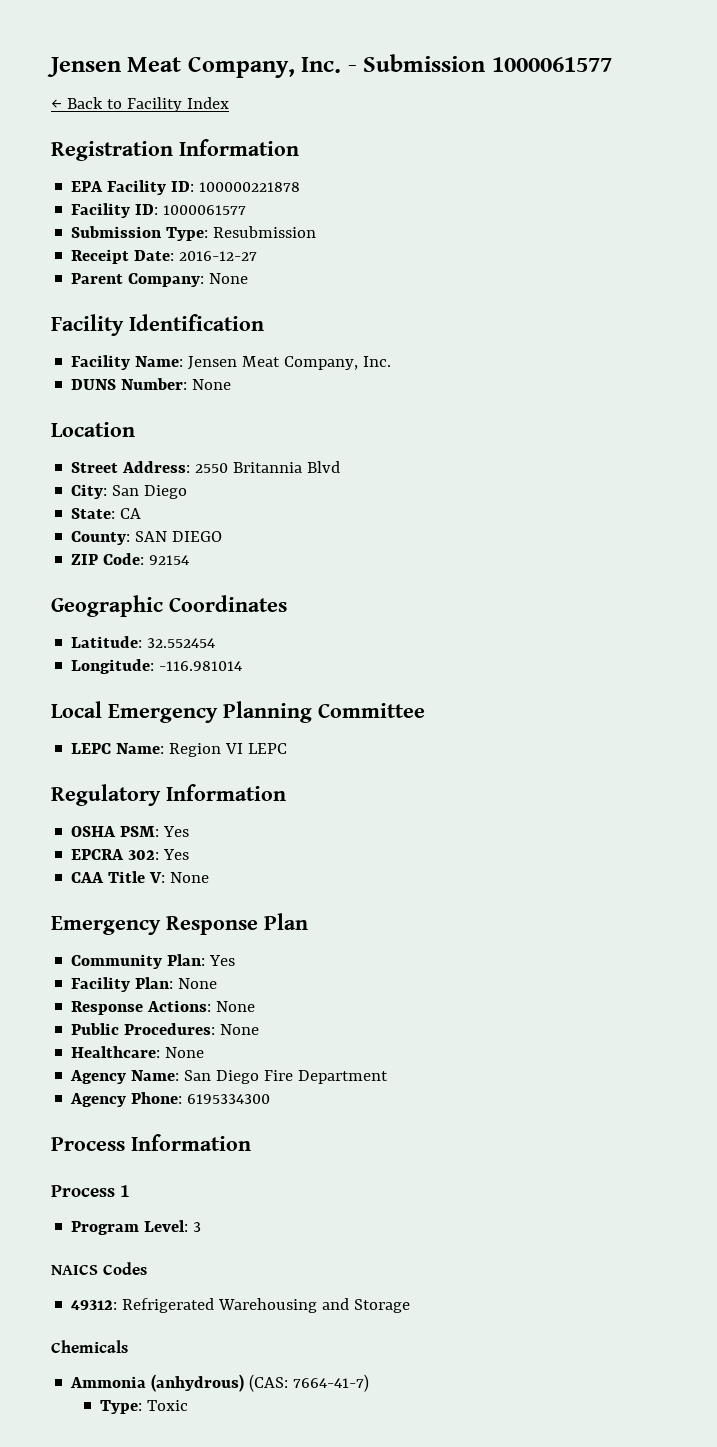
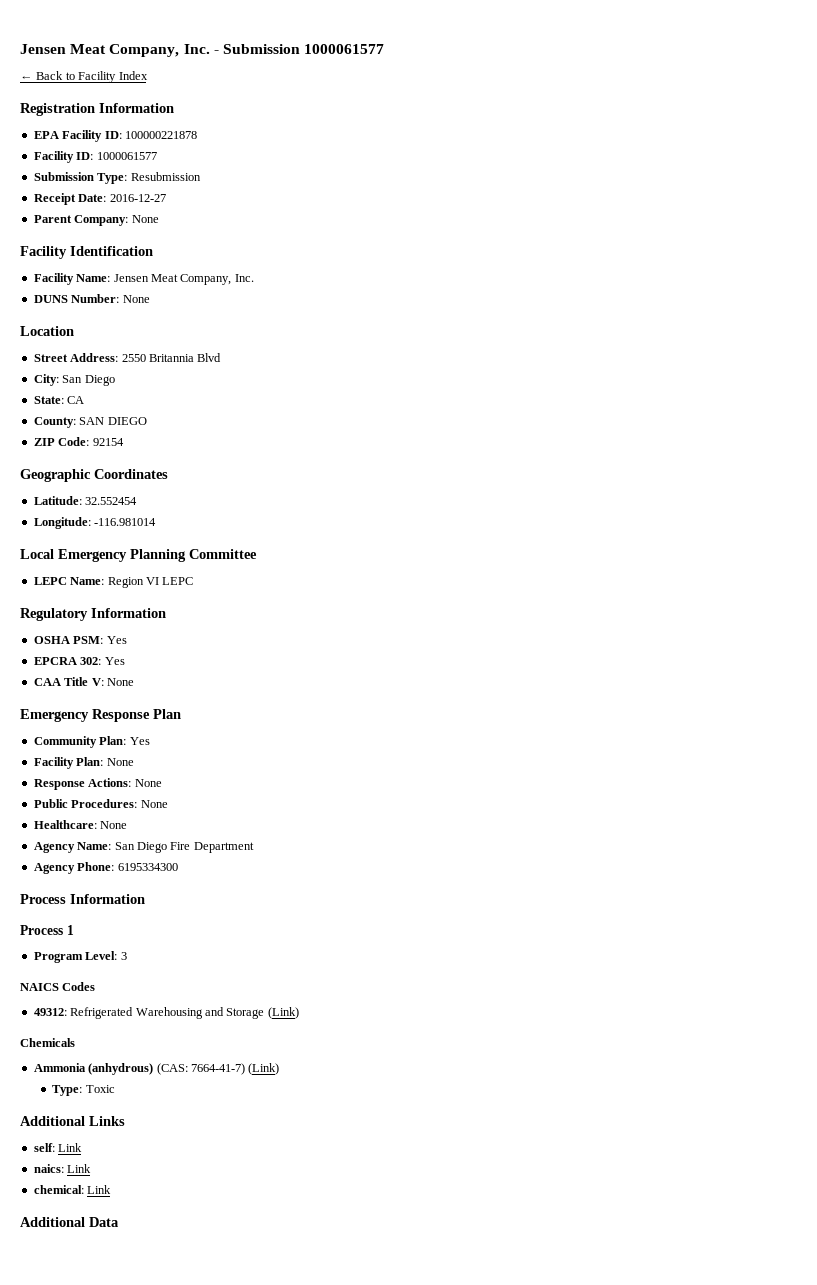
(411, 1306) none -> [267,1007,299,1019] (Link)
(370, 1383) none -> [248,1063,280,1075] (Link)
(189, 1405) none -> [20,1116,125,1126] [33,1143,83,1152] [33,1164,92,1173] [33,1185,112,1194] [20,1217,119,1227] // Additional Links // self: Link // naics: Link // chemical: Link // Additional Data

